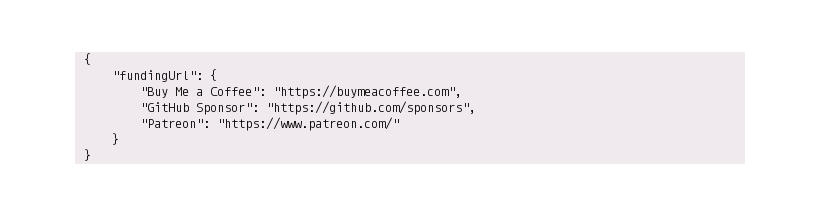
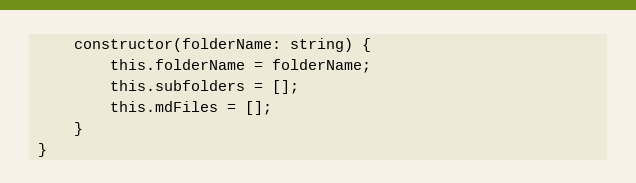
[83,53,91,65] [111,69,217,82] [139,85,462,99] [139,101,476,115] [139,117,399,131] { // "fundingUrl": { // "Buy Me a Coffee": "https://buymeacoffee.com", // "GitHub Sponsor": "https://github.com/sponsors", // "Patreon": "https://www.patreon.com/" -> [73,38,371,52] [109,59,371,73] [109,80,299,94] [109,101,272,115] constructor(folderName: string) { // this.folderName = folderName; // this.subfolders = []; // this.mdFiles = [];

